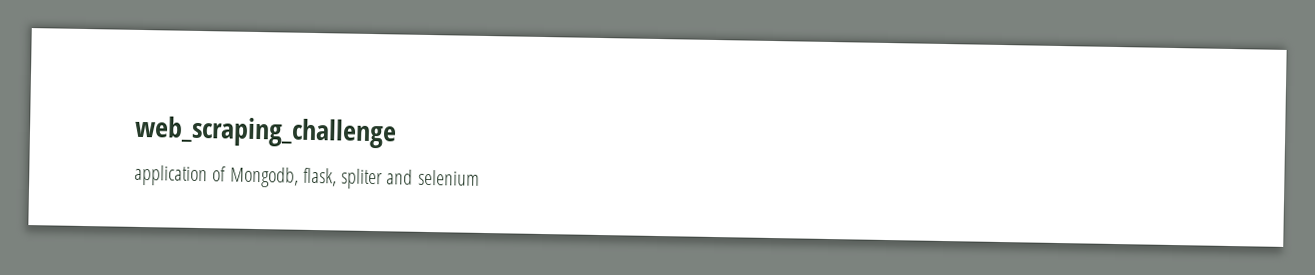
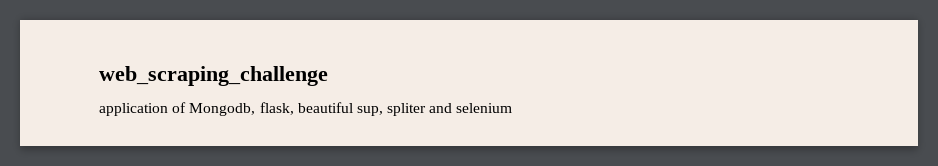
(337, 177) none -> [297,102,383,116] beautiful sup,

